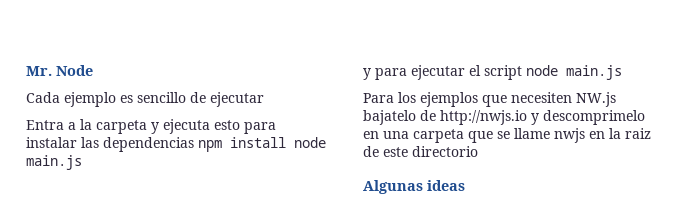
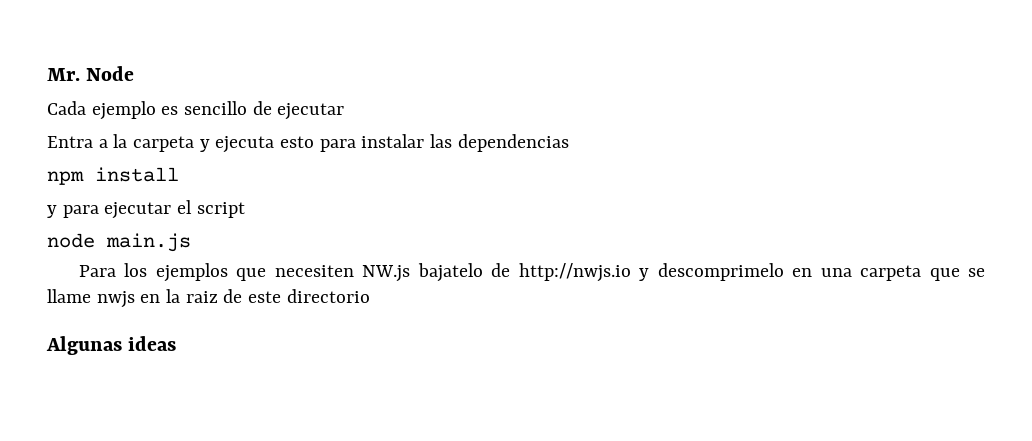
(194, 144) none -> (569, 143) //
[294,137,326,148] [26,155,82,170] node main.js -> (179, 174) none
(522, 72) none -> (245, 210) //

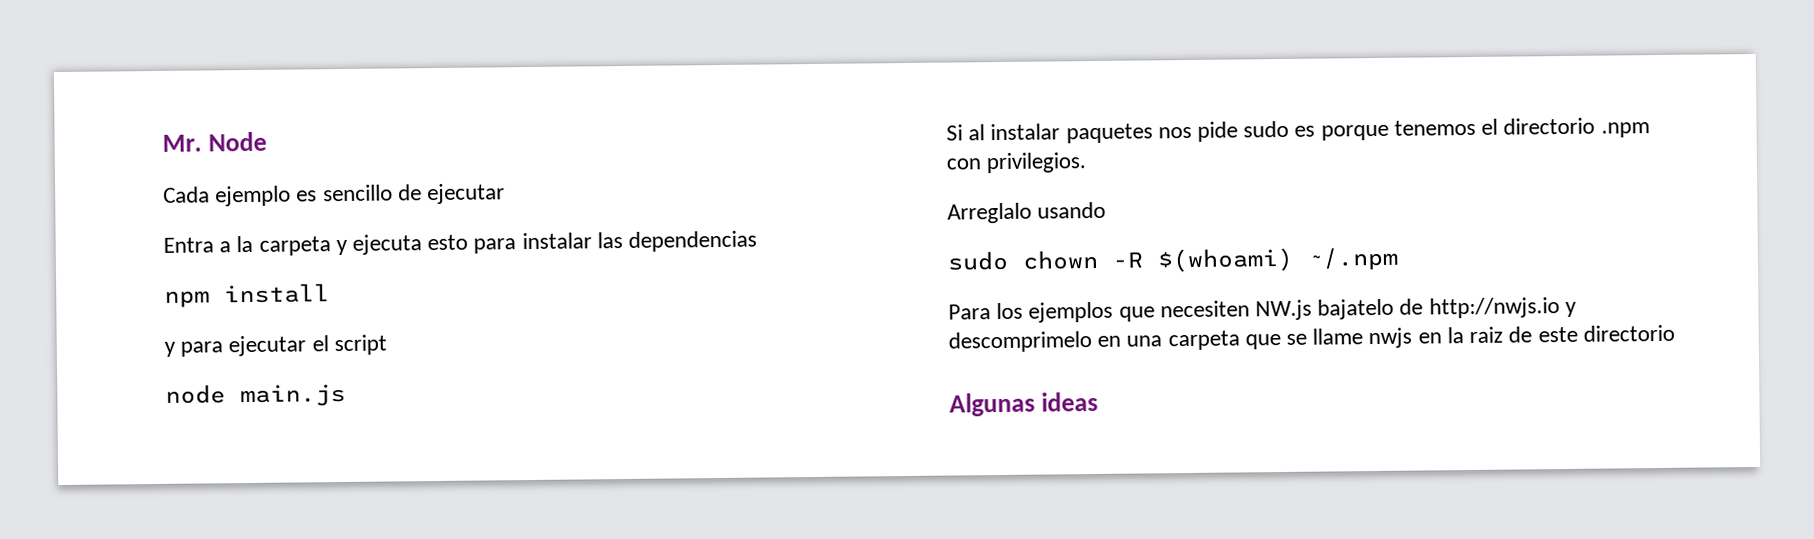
(191, 242) none -> [946,117,1650,144] [946,152,1087,174] [947,201,1107,224] [947,246,1399,273] // Si al instalar paquetes nos pide sudo es porque tenemos el directorio .npm con privilegios. // Arreglalo usando // sudo chown -R $(whoami) ~/.npm

